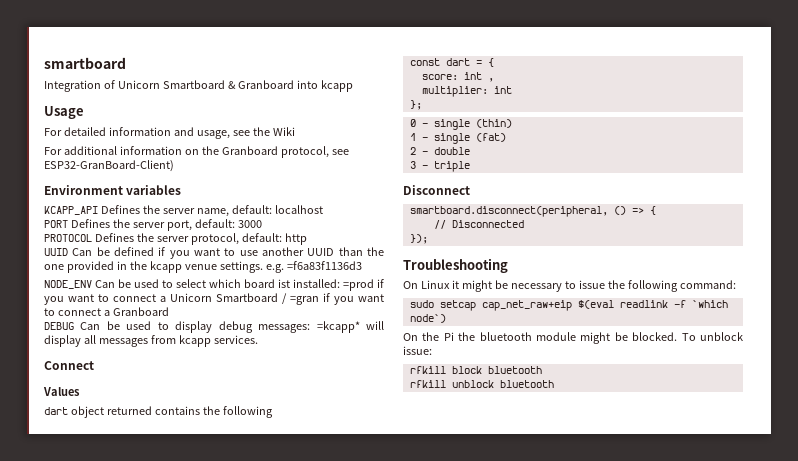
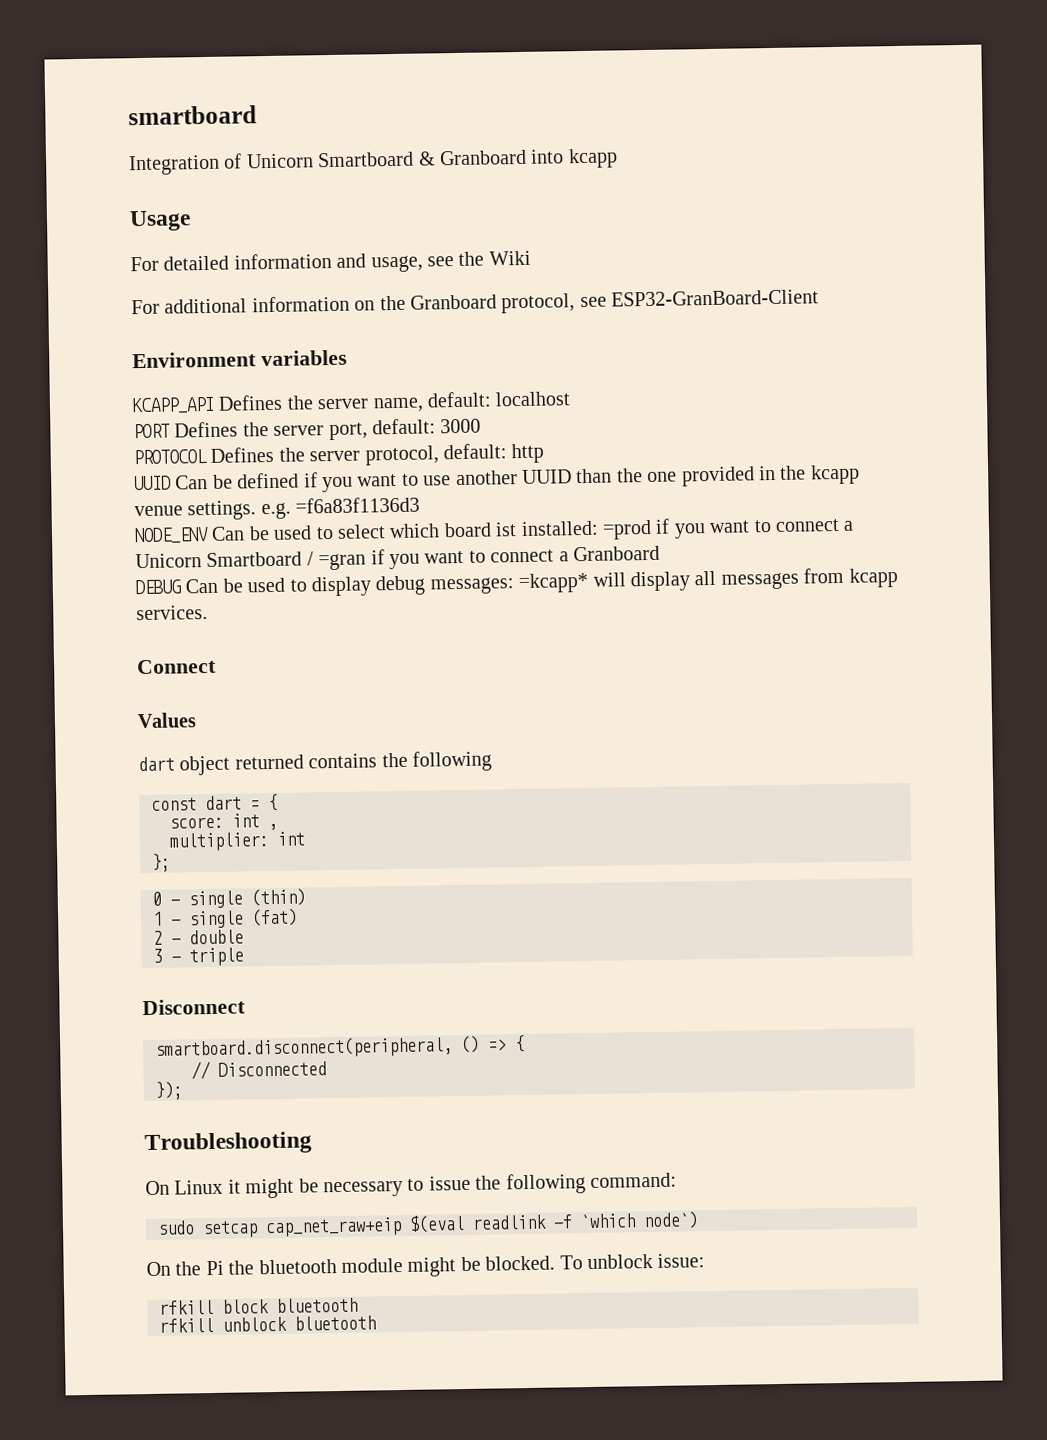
[44,160,174,172] ESP32-GranBoard-Client) -> [611,289,820,307] ESP32-GranBoard-Client

